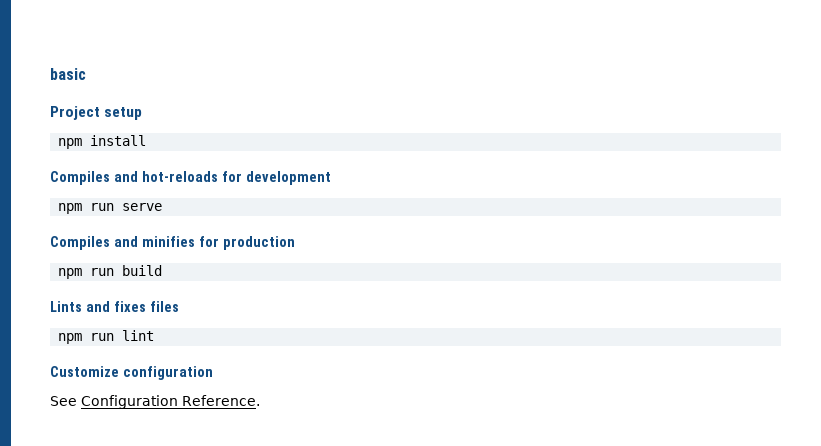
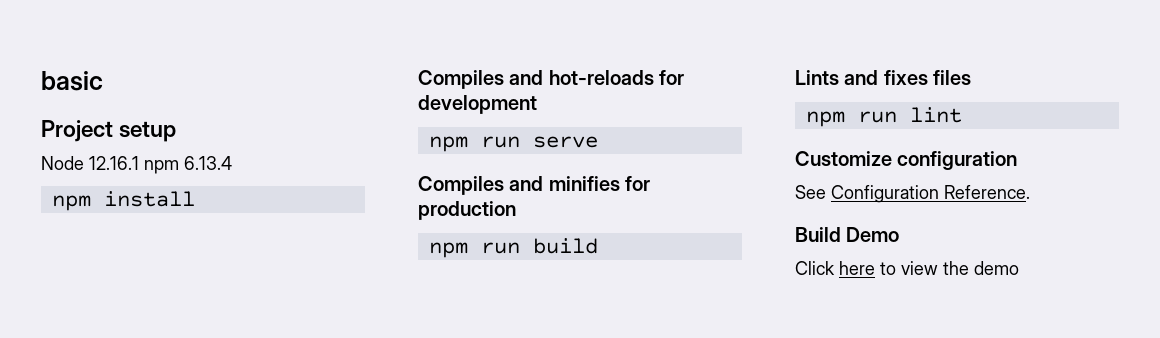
(143, 113) none -> [41,156,232,174] // Node 12.16.1 npm 6.13.4
(260, 400) none -> [795,227,900,242] [795,261,1019,275] // Build Demo // Click here to view the demo

